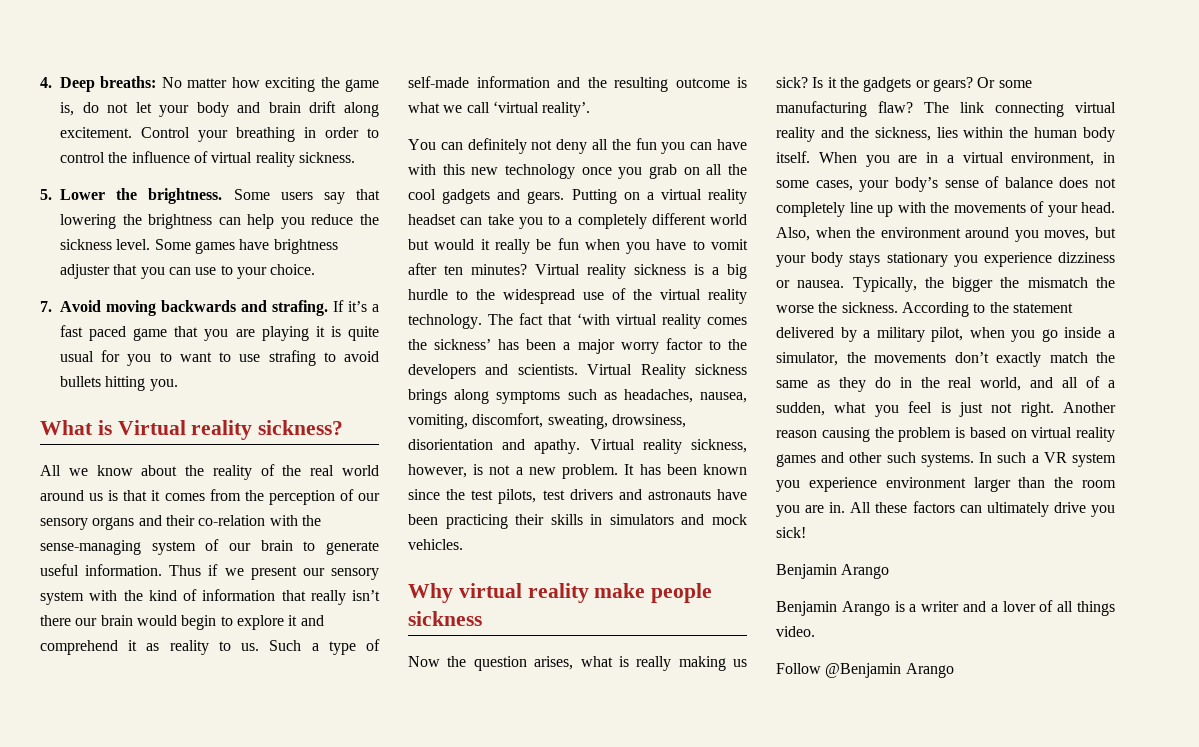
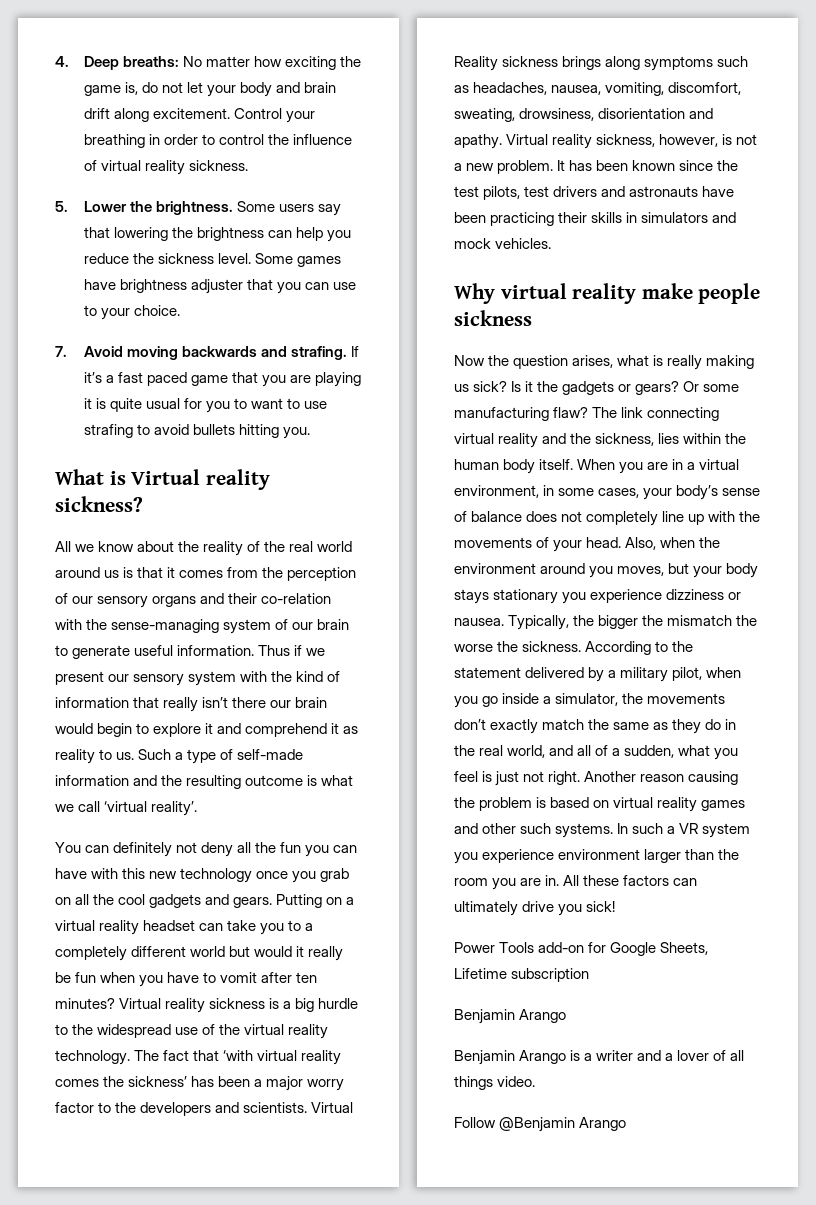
(806, 532) none -> [454,942,709,956] [454,968,590,982] // Power Tools add-on for Google Sheets, Lifetime subscription

